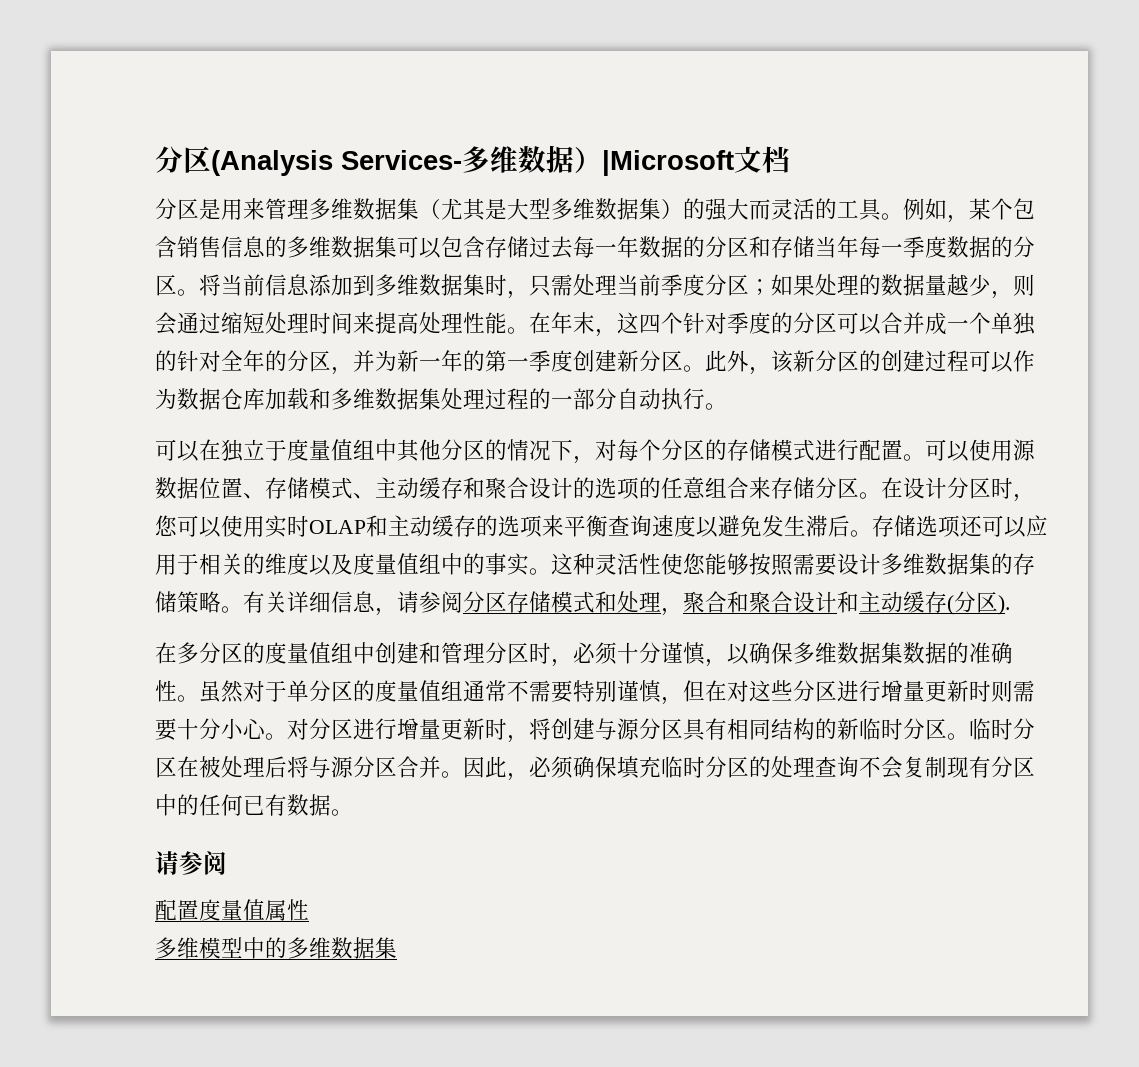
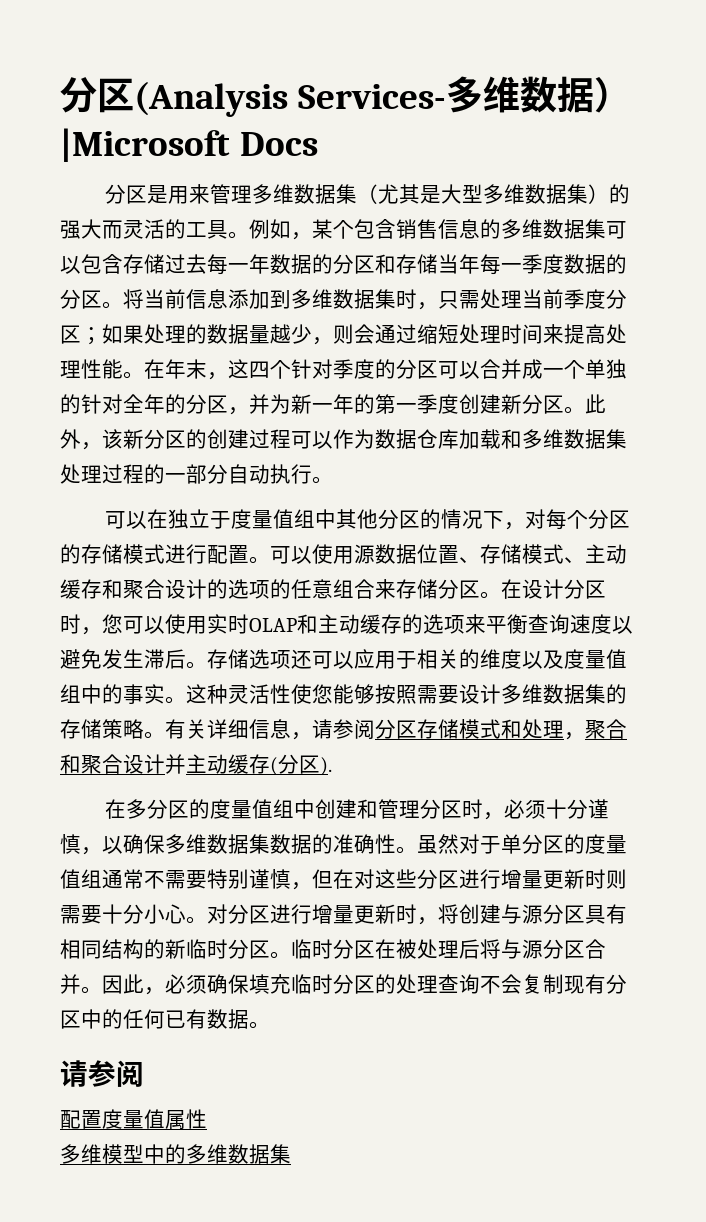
[734,146,790,173] 文档 -> [239,132,318,156] Docs
[837,591,859,613] 和 -> [165,754,186,774] 并

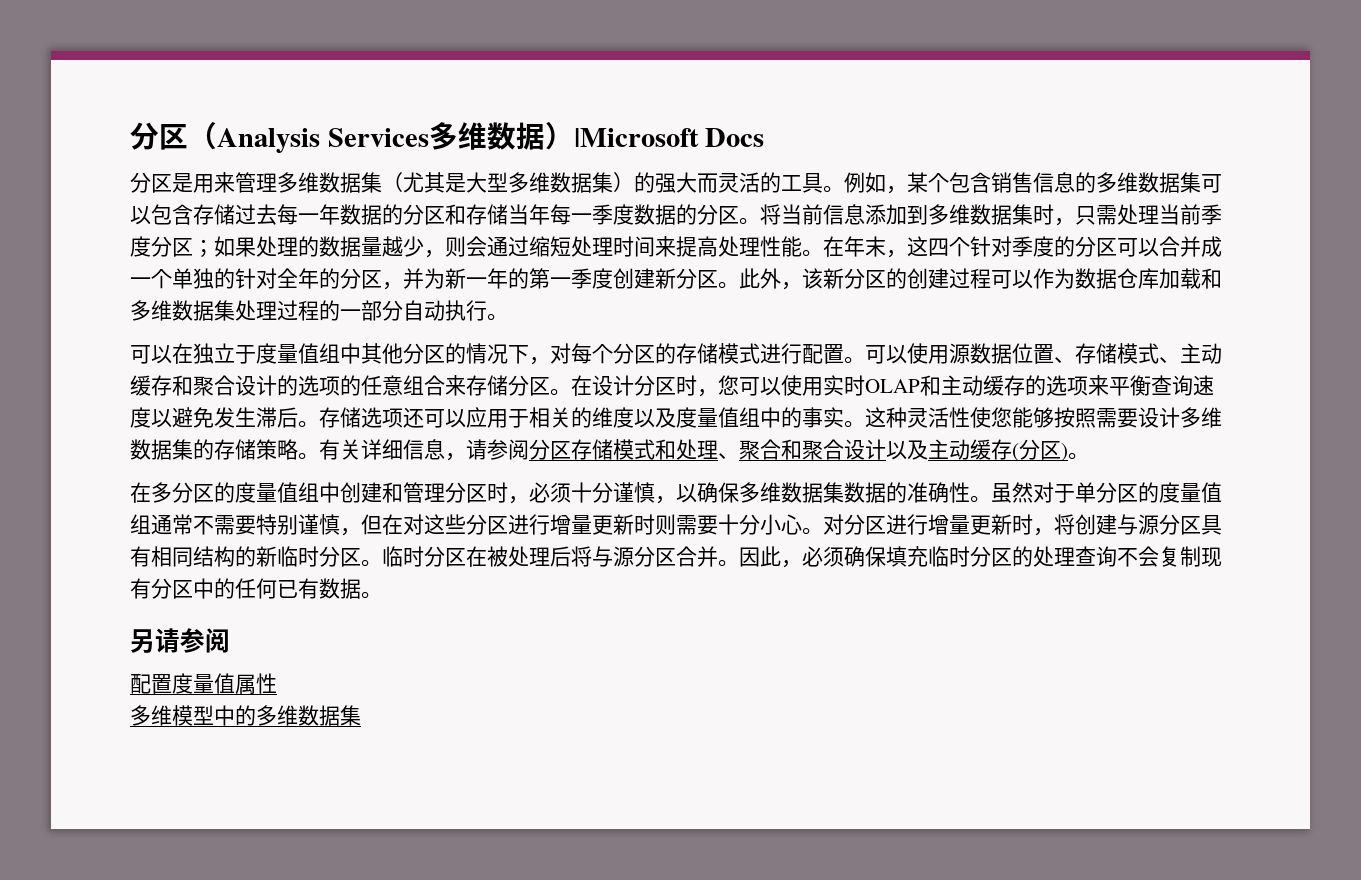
[60,77,446,117] 分区(Analysis Services- -> [130,122,429,153] 分区（Analysis Services
[564,732,585,740] ， -> [718,453,739,459] 、
[165,754,186,774] 并 -> [886,440,928,460] 以及
[320,757,332,776] ). -> [1061,443,1089,461] )。
(270, 1025) none -> [130,629,155,653] 另

